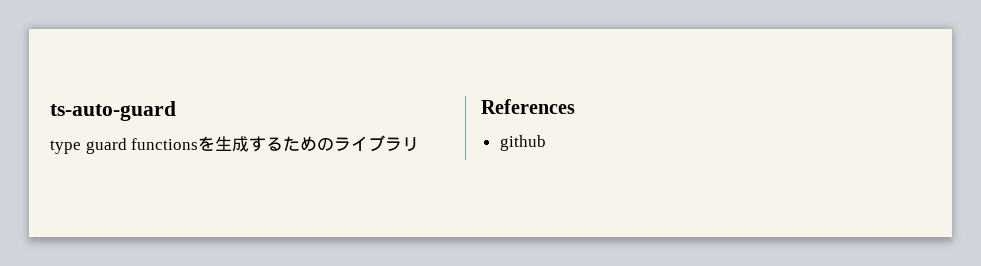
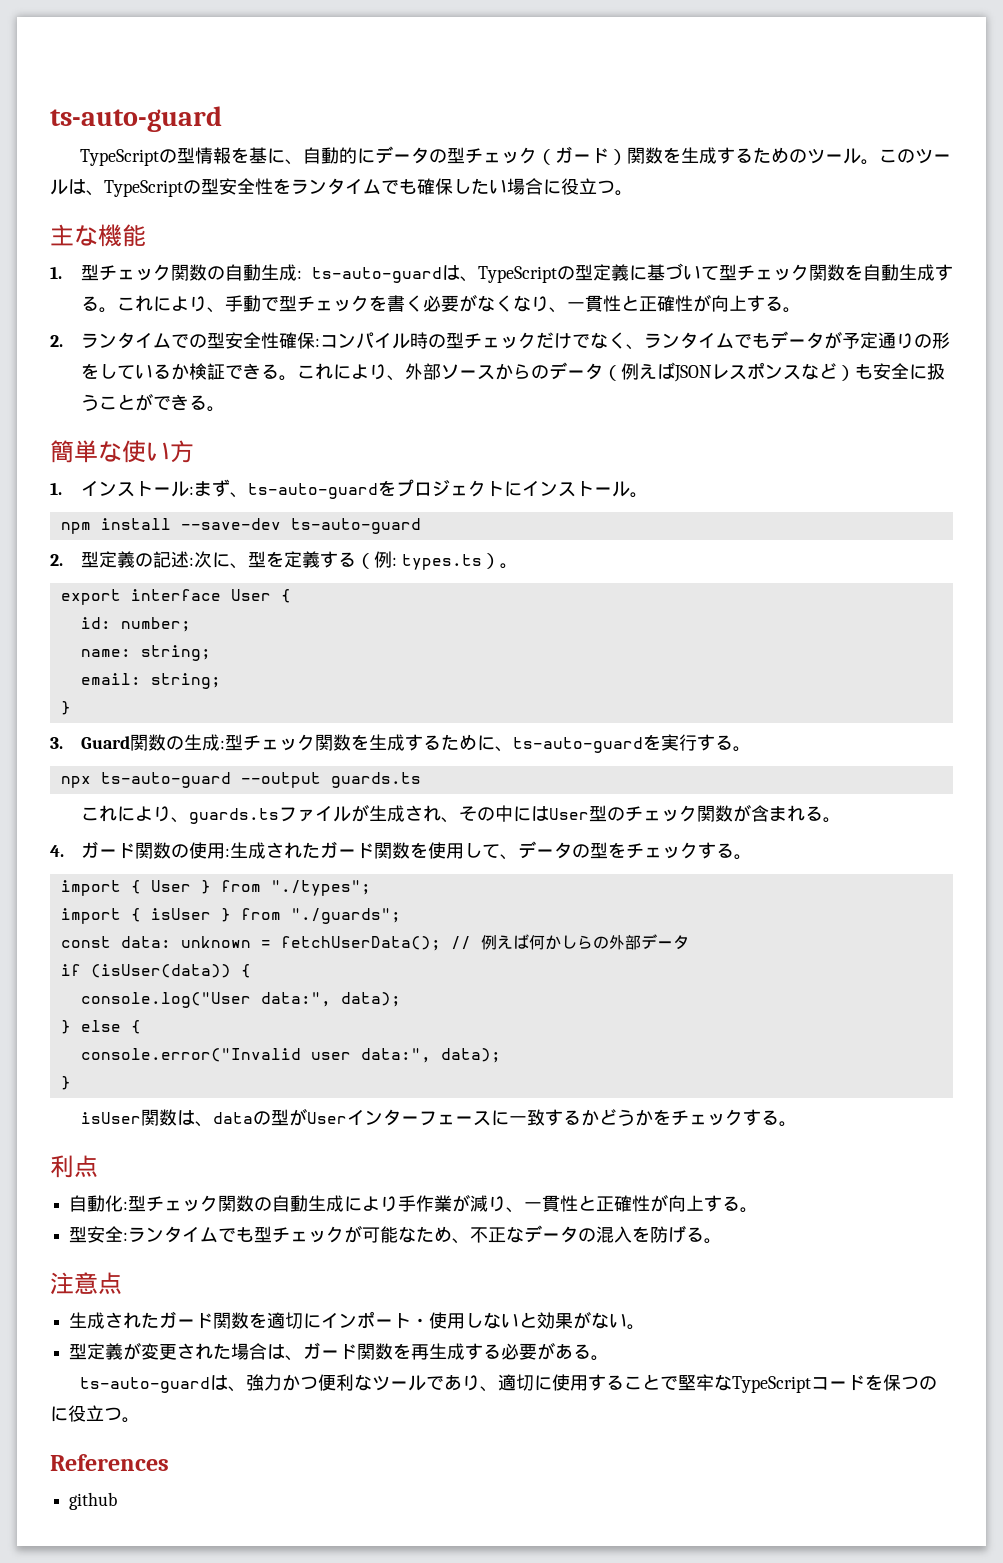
[50,101,176,121] [50,135,420,154] ts-auto-guard // type guard functionsを生成するためのライブラリ -> [50,106,222,132] [79,146,951,166] [50,178,633,197] [50,224,146,247] [50,263,953,283] [80,294,801,313] [50,331,950,350] [80,362,945,382] [80,393,225,412] [50,440,194,463] [50,479,648,499] [60,518,421,534] [50,551,518,570] [60,589,291,605] [80,617,191,632] [80,645,211,661] [80,673,221,689] [60,701,71,715] [50,734,751,753] [60,772,421,788] [80,804,841,824] [50,841,752,860] [60,880,371,896] [60,908,401,924] [60,934,689,951] [60,964,251,978] [80,992,401,1008] [60,1020,141,1034] [80,1048,501,1063] [60,1076,71,1090] [80,1108,797,1127] [50,1155,98,1178] [69,1194,759,1213] [69,1225,723,1244] [50,1272,122,1295] [69,1311,646,1330] [69,1342,610,1361] [79,1374,937,1393] [50,1405,140,1423] ts-auto-guard // TypeScriptの型情報を基に、自動的にデータの型チェック（ガード）関数を生成するためのツール。このツールは、TypeScriptの型安全性をランタイムでも確保したい場合に役立つ。 // 主な機能 // 1.型チェック関数の自動生成: ts-auto-guardは、TypeScriptの型定義に基づいて型チェック関数を自動生成する。これにより、手動で型チェックを書く必要がなくなり、一貫性と正確性が向上する。 // 2.ランタイムでの型安全性確保:コンパイル時の型チェックだけでなく、ランタイムでもデータが予定通りの形をしているか検証できる。これにより、外部ソースからのデータ（例えばJSONレスポンスなど）も安全に扱うことができる。 // 簡単な使い方 // 1.インストール:まず、ts-auto-guardをプロジェクトにインストール。 // npm install --save-dev ts-auto-guard // 2.型定義の記述:次に、型を定義する（例: types.ts）。 // export interface User { // id: number; // name: string; // email: string; // } // 3. Guard関数の生成:型チェック関数を生成するために、ts-auto-guardを実行する。 // npx ts-auto-guard --output guards.ts // これにより、guards.tsファイルが生成され、その中にはUser型のチェック関数が含まれる。 // 4.ガード関数の使用:生成されたガード関数を使用して、データの型をチェックする。 // import { User } from "./types"; // import { isUser } from "./guards"; // const data: unknown = fetchUserData(); // 例えば何かしらの外部データ // if (isUser(data)) { // console.log("User data:", data); // } else { // console.error("Invalid user data:", data); // } // isUser関数は、dataの型がUserインターフェースに一致するかどうかをチェックする。 // 利点 // 自動化:型チェック関数の自動生成により手作業が減り、一貫性と正確性が向上する。 // 型安全:ランタイムでも型チェックが可能なため、不正なデータの混入を防げる。 // 注意点 // 生成されたガード関数を適切にインポート・使用しないと効果がない。 // 型定義が変更された場合は、ガード関数を再生成する必要がある。 // ts-auto-guardは、強力かつ便利なツールであり、適切に使用することで堅牢なTypeScriptコードを保つのに役立つ。

